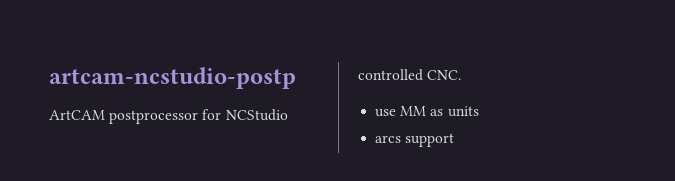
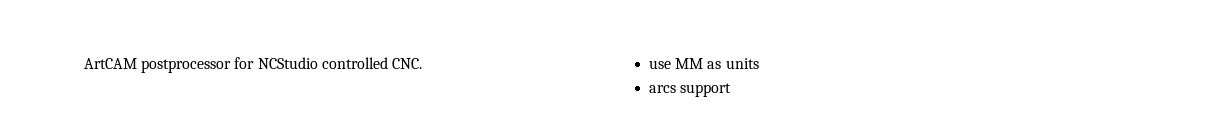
[49,67,296,89] artcam-ncstudio-postp // -> (84, 63) none

